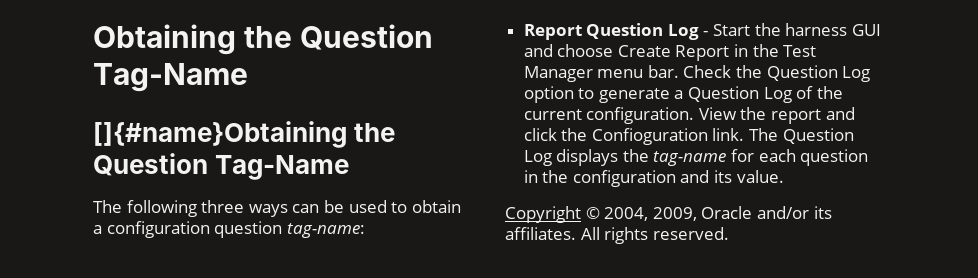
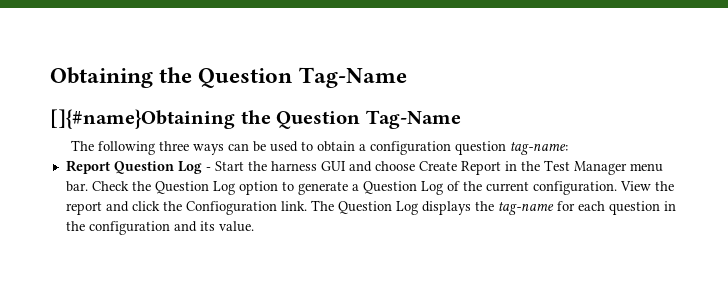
[505,206,832,223] [505,227,729,244] // Copyright © 2004, 2009, Oracle and/or its affiliates. All rights reserved. -> (254, 226) none

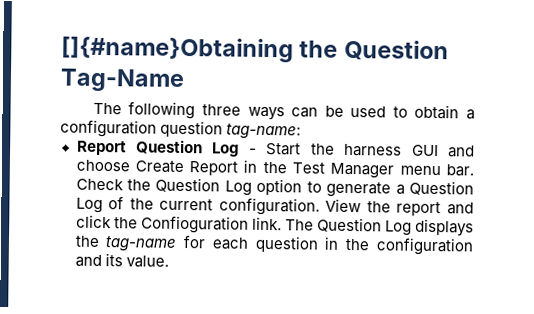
[50,67,407,88] Obtaining the Question Tag-Name // -> (61, 49) none

